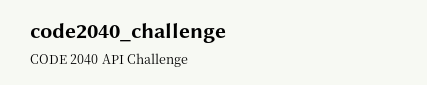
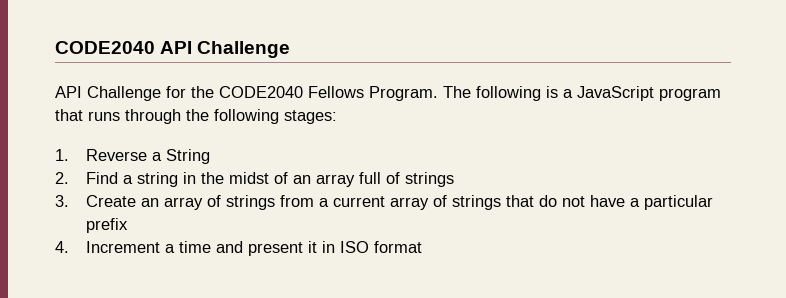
[30,23,226,43] [30,53,189,67] code2040_challenge // CODE 2040 API Challenge -> [55,41,291,58] [55,86,721,101] [55,109,337,124] [55,149,210,164] [55,172,454,187] [55,195,713,210] [85,218,128,233] [55,241,422,256] CODE2040 API Challenge // API Challenge for the CODE2040 Fellows Program. The following is a JavaScript program that runs through the following stages: // 1. Reverse a String // 2. Find a string in the midst of an array full of strings // 3. Create an array of strings from a current array of strings that do not have a particular prefix // 4. Increment a time and present it in ISO format

